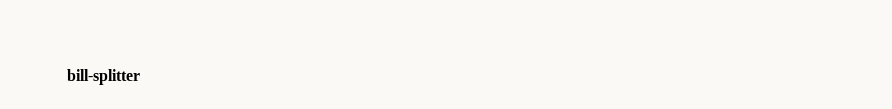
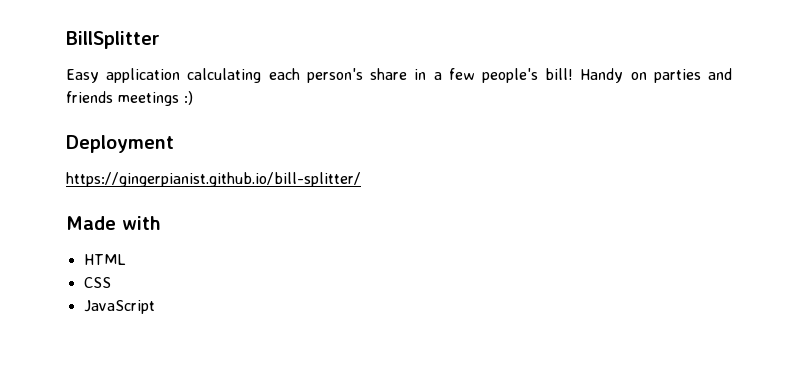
[67,69,140,85] bill-splitter -> [66,31,160,49] [66,68,732,83] [66,91,193,106] [66,135,174,153] [66,172,361,187] [66,216,161,230] [83,254,126,265] [83,277,111,288] [83,300,155,314] BillSplitter // Easy application calculating each person's share in a few people's bill! Handy on parties and friends meetings :) // Deployment // https://gingerpianist.github.io/bill-splitter/ // Made with // HTML // CSS // JavaScript

